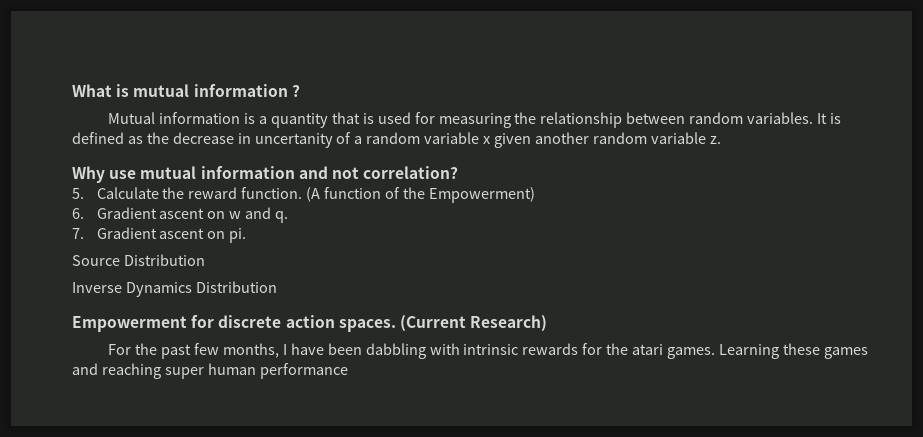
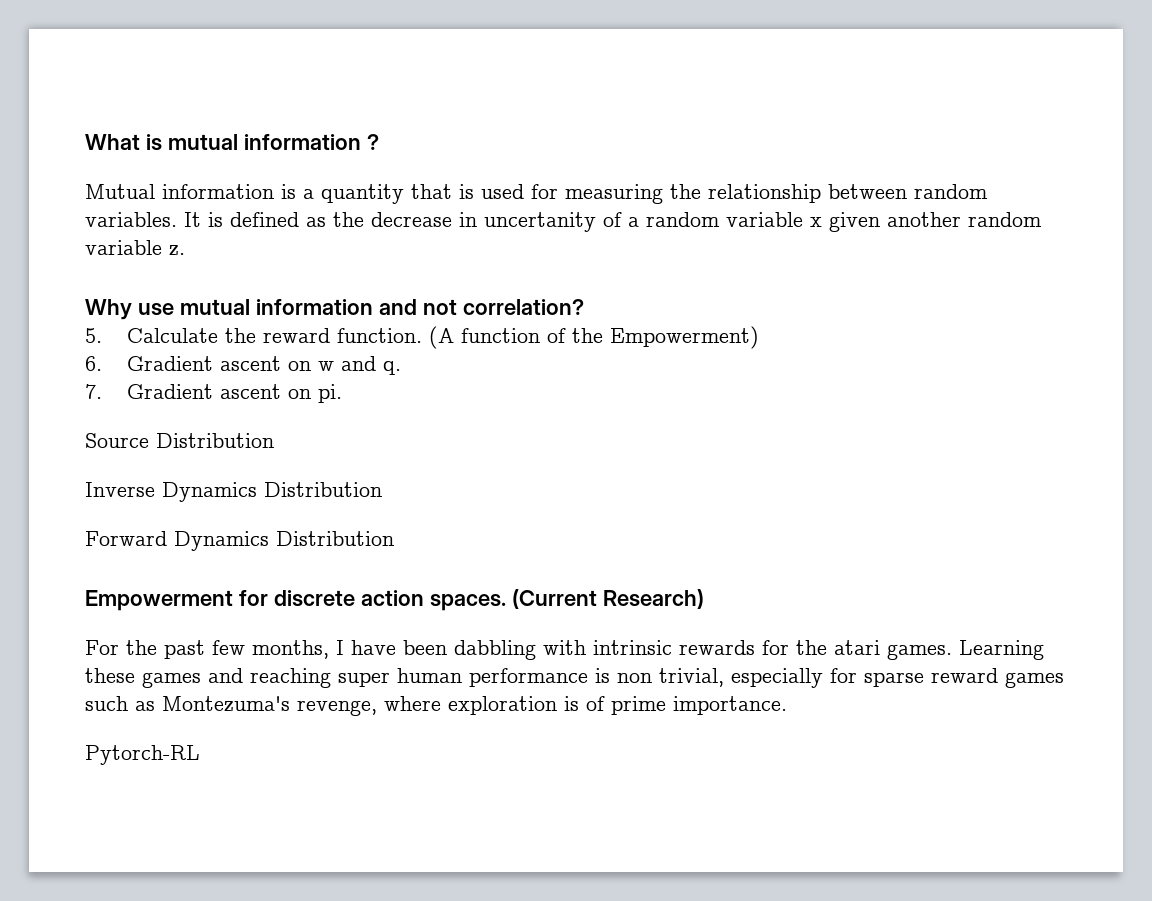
(277, 287) none -> [85,531,394,551] // Forward Dynamics Distribution
(348, 371) none -> [595,668,1064,688] [85,696,787,716] [85,745,200,765] is non trivial, especially for sparse reward games such as Montezuma's revenge, where exploration is of prime importance. // Pytorch-RL

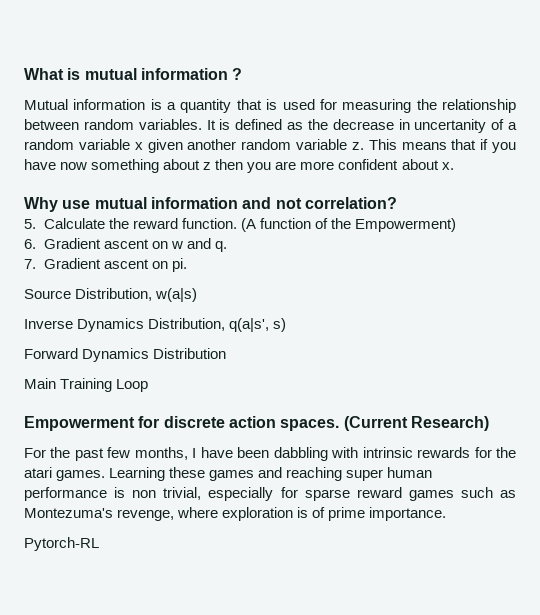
(185, 250) none -> [368,139,516,153] [24,159,454,173] This means that if you have now something about z then you are more confident about x.
[156,433,274,448] Distribution -> [75,288,198,302] Distribution, w(a|s)
[264,482,382,497] Distribution -> [148,318,287,332] Distribution, q(a|s', s)
(394, 538) none -> [24,378,149,392] // Main Training Loop

